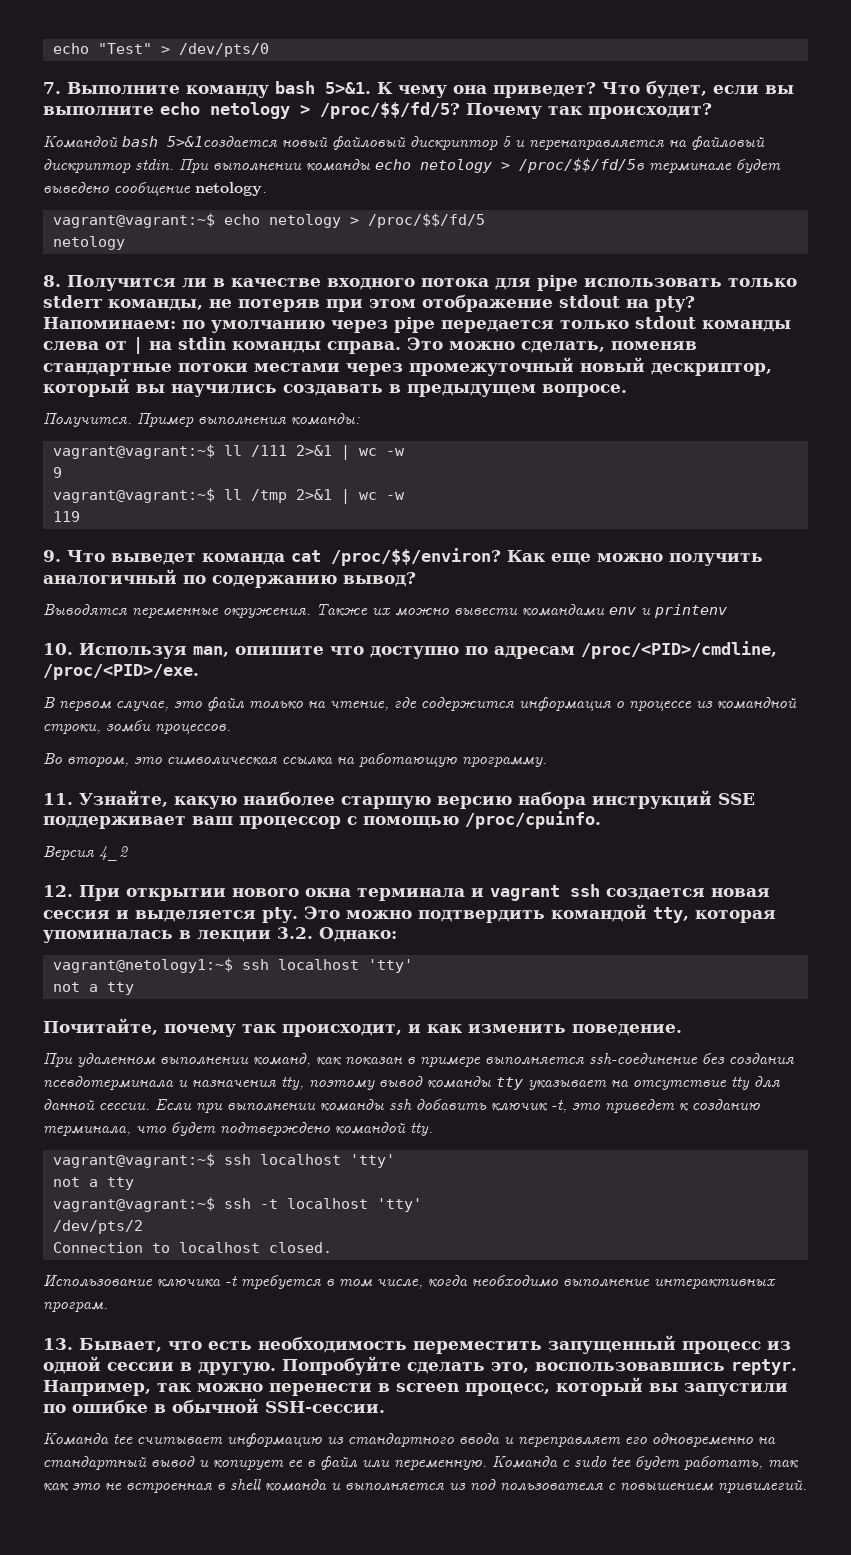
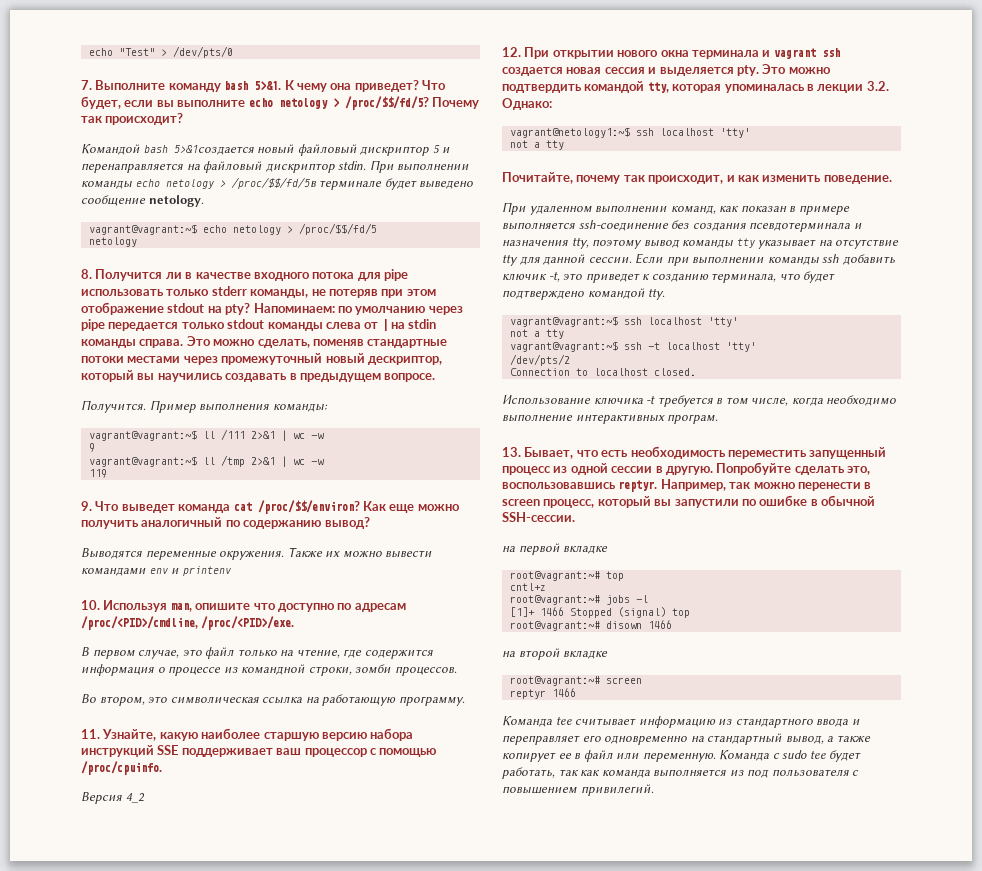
(385, 1407) none -> [502,543,609,555] [509,571,624,581] [509,583,546,591] [509,595,648,605] [509,607,690,618] [509,620,672,631] [502,648,609,660] [509,676,642,686] [509,688,576,699] // на первой вкладке // root@vagrant:~# top // cntl+z // root@vagrant:~# jobs -l // [1]+ 1466 Stopped (signal) top // root@vagrant:~# disown 1466 // на второй вкладке // root@vagrant:~# screen // reptyr 1466
[151,1456,209,1467] вывод и -> [785,735,871,744] вывод, а также
[72,1479,341,1494] это не встроенная в shell команда и -> [601,769,650,778] команда

